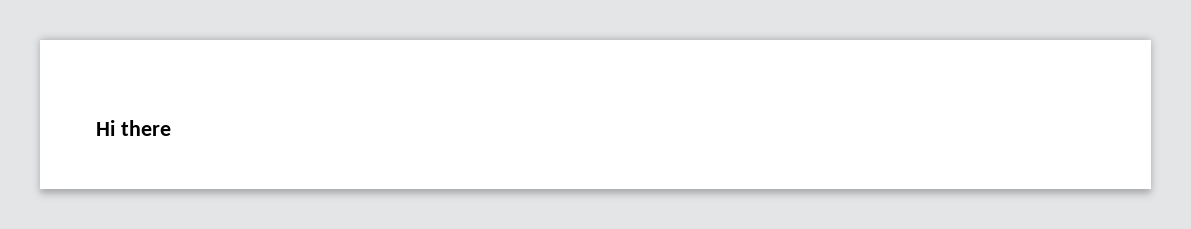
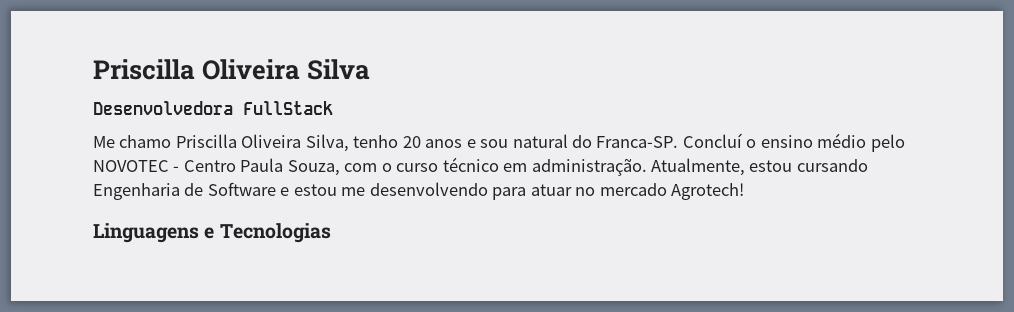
[96,120,171,136] Hi there -> [93,59,371,80] [93,101,333,115] [93,133,905,152] [93,157,868,176] [93,182,745,200] [93,223,331,243] Priscilla Oliveira Silva // Desenvolvedora FullStack // Me chamo Priscilla Oliveira Silva, tenho 20 anos e sou natural do Franca-SP. Concluí o ensino médio pelo NOVOTEC - Centro Paula Souza, com o curso técnico em administração. Atualmente, estou cursando Engenharia de Software e estou me desenvolvendo para atuar no mercado Agrotech! // Linguagens e Tecnologias

